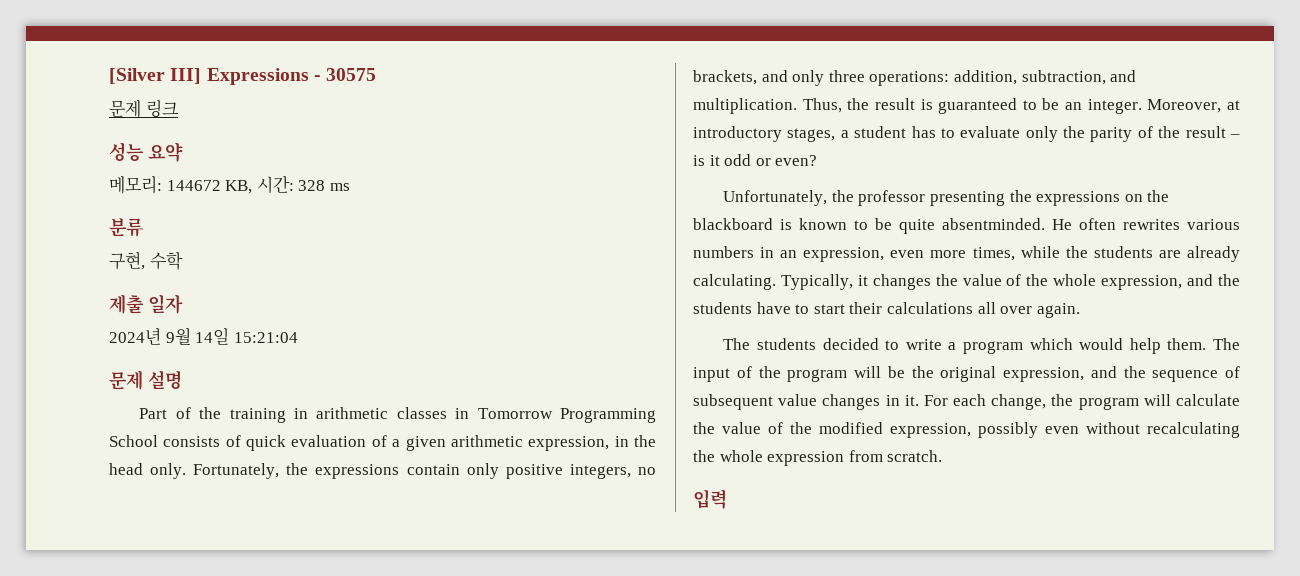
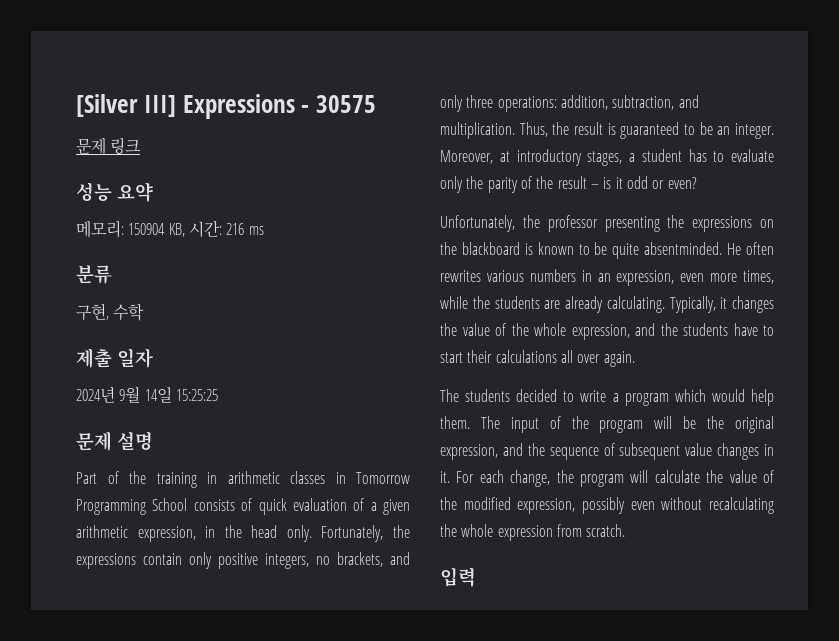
[166,180,221,191] 144672 -> [128,223,166,235] 150904
[298,180,326,191] 328 -> [226,223,245,235] 216
[233,332,298,343] 15:21:04 -> [175,389,218,401] 15:25:25

